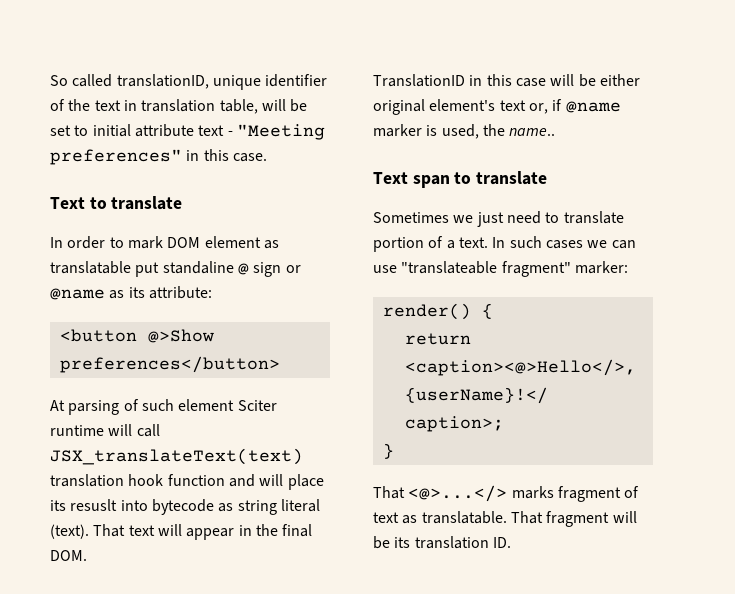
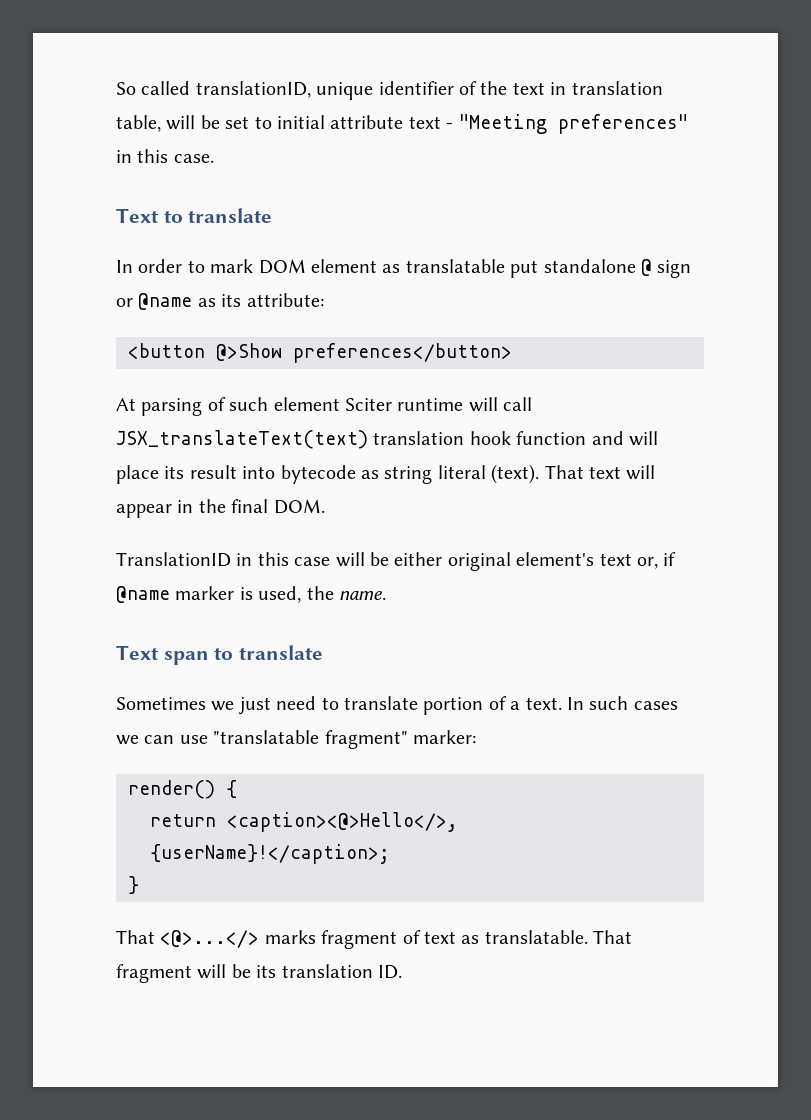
[162,261,234,274] standaline -> [543,259,636,273] standalone
[70,499,118,511] resuslt -> [189,465,237,479] result
[509,128,556,136] name.. -> [339,591,386,600] name.
[401,261,498,274] "translateable -> [213,730,320,744] "translatable

